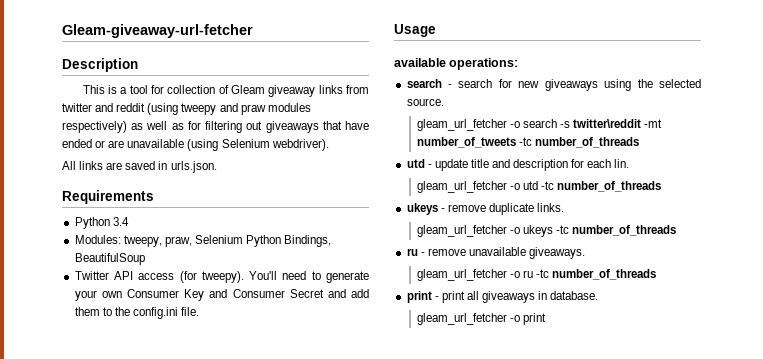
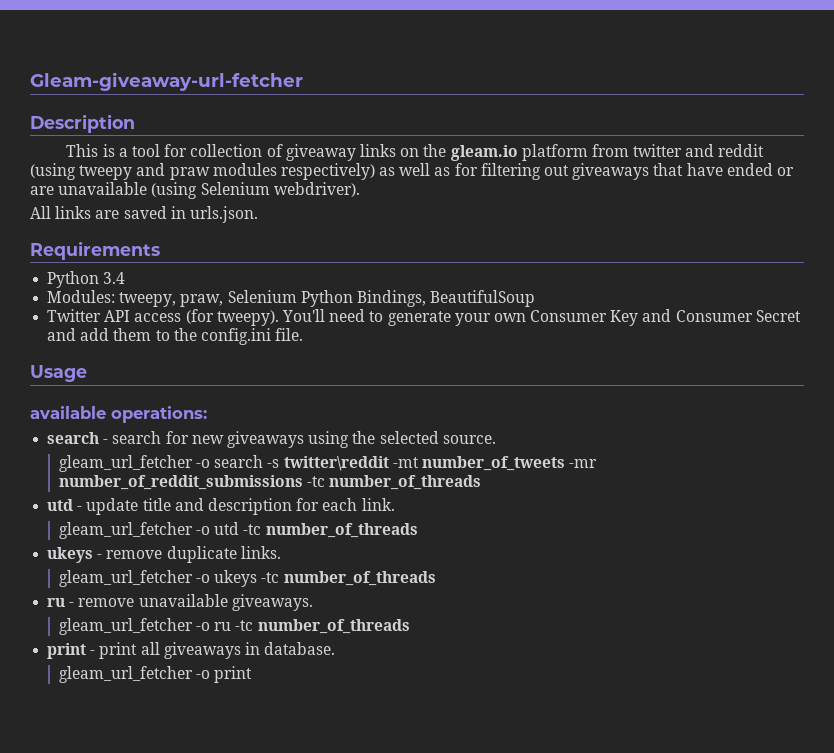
[231,85,266,94] Gleam -> (283, 150) none
(343, 89) none -> [400,144,588,161] on the gleam.io platform
(516, 142) none -> [569,459,598,468] [58,475,303,490] -mr number_of_reddit_submissions
[614,159,630,168] lin. -> [361,498,395,511] link.

